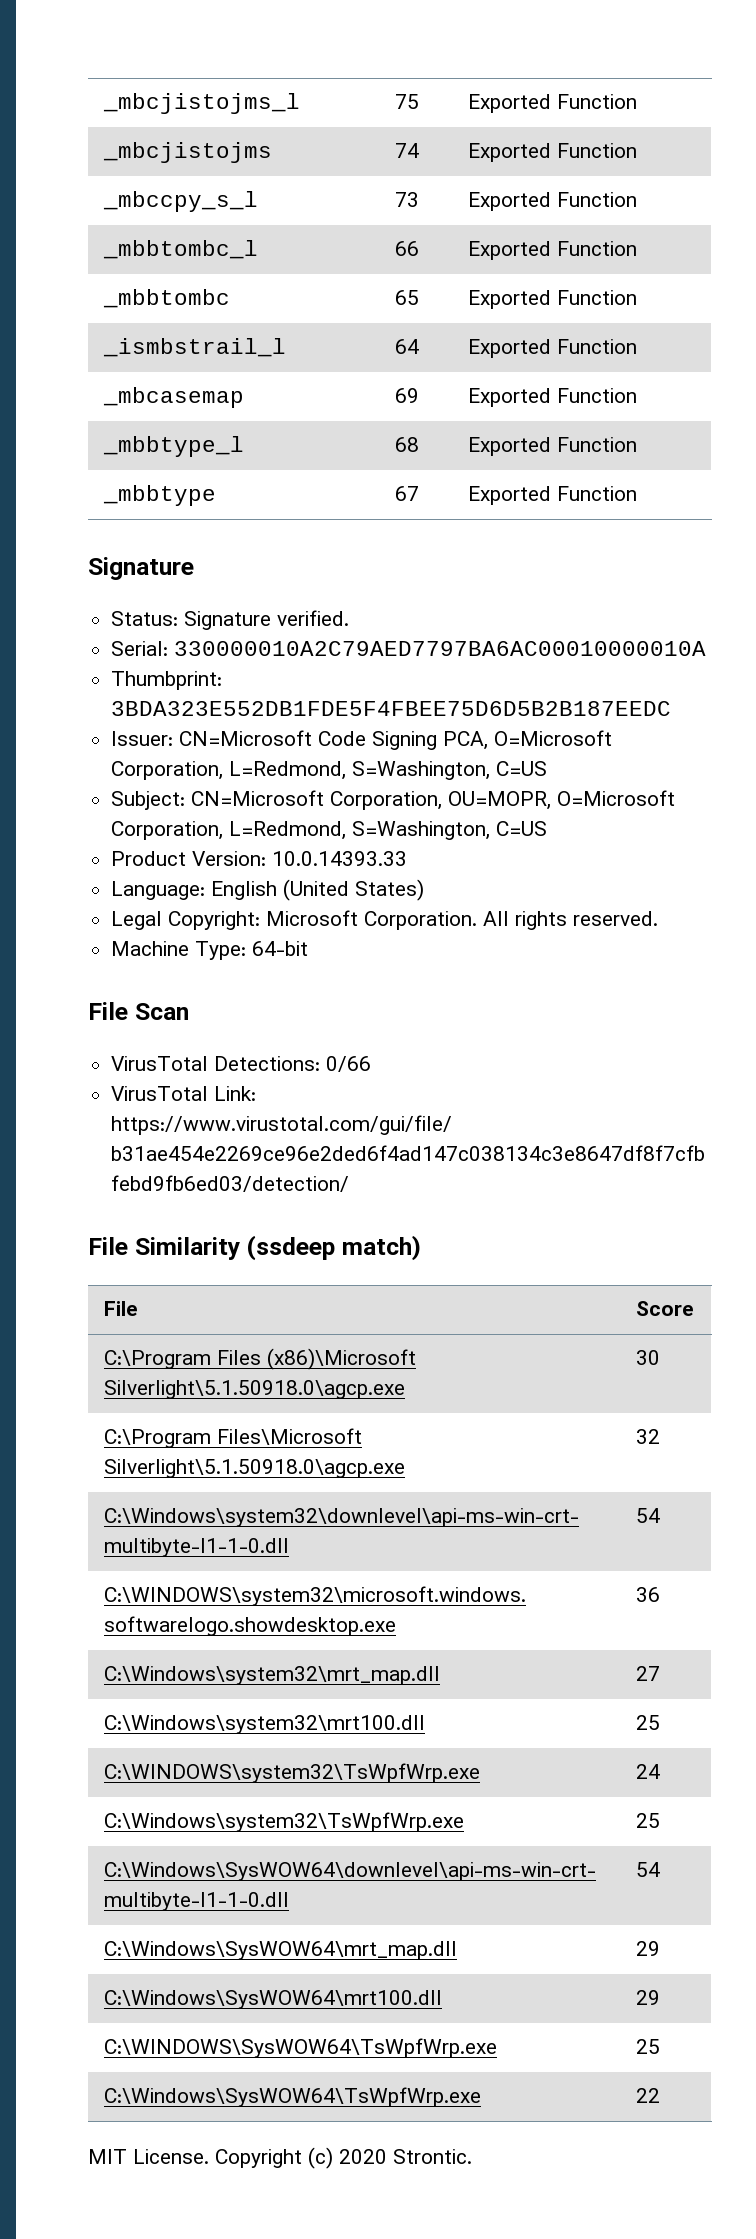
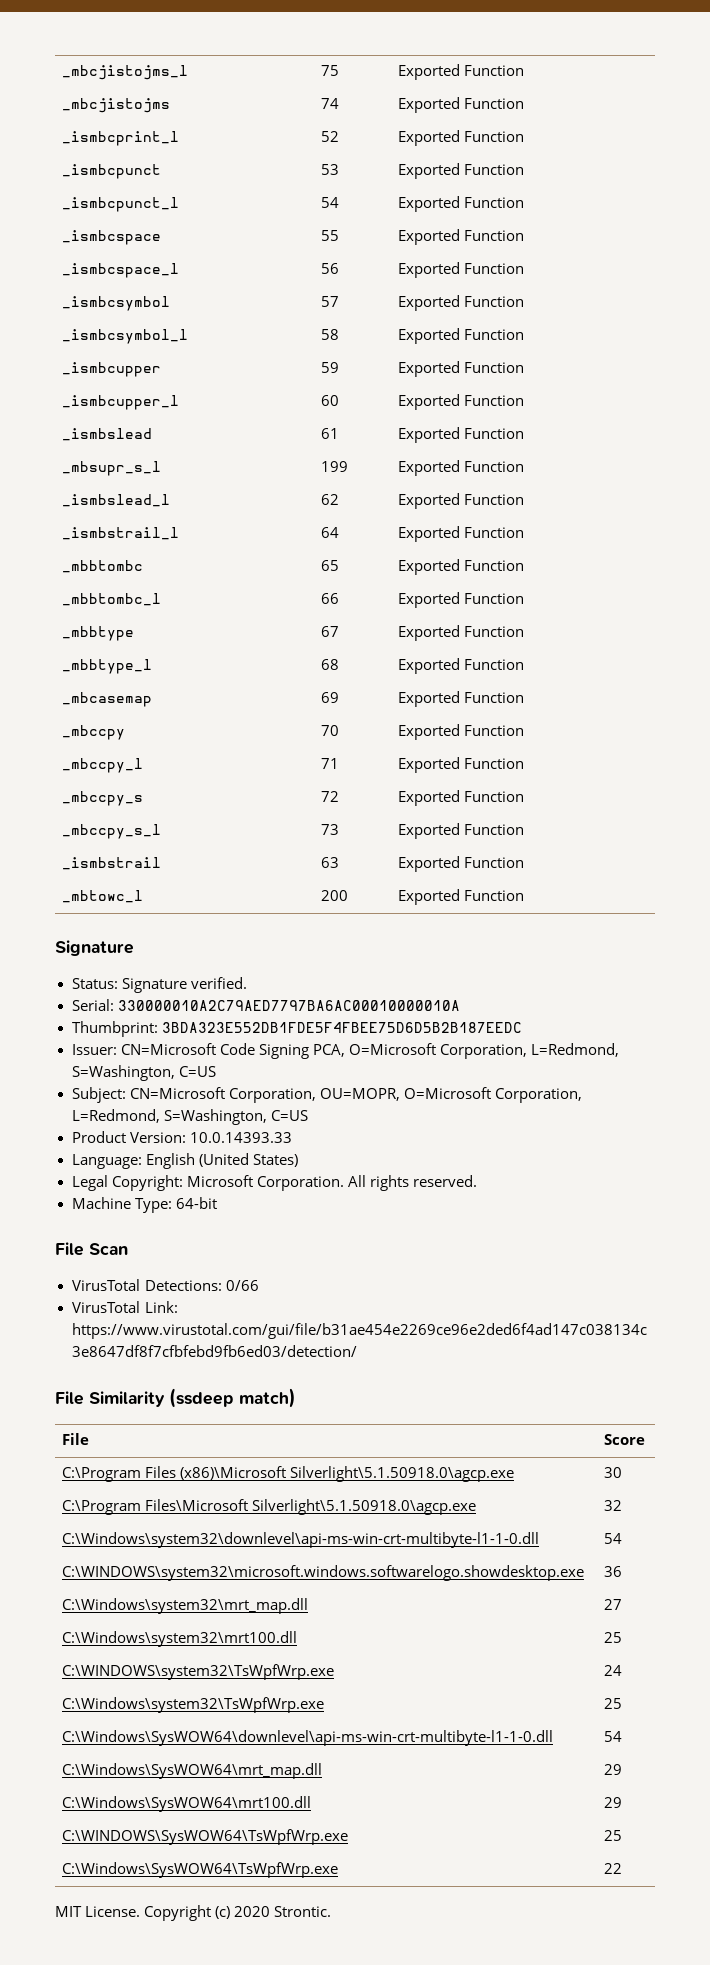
[103,191,259,212] [395,192,420,207] _mbccpy_s_l | 73 -> [61,131,179,146] [320,131,339,142] [397,130,524,146] [61,164,161,179] [320,164,339,175] [397,163,524,179] [61,197,179,212] [320,197,339,208] [397,196,524,212] [61,230,161,245] [320,230,339,241] [397,229,524,245] [61,263,179,278] [320,263,339,274] [397,262,524,278] [61,296,170,311] [320,296,339,307] [397,295,524,311] [61,329,188,344] [320,329,339,340] [397,328,524,344] [61,362,161,377] [320,362,339,373] [397,361,524,377] [61,395,179,410] [320,395,339,406] [397,394,524,410] [61,428,152,441] [320,428,339,439] [397,427,524,443] [61,461,161,476] [320,461,348,472] [397,460,524,476] [61,494,170,507] [320,494,339,505] [397,493,524,509] [61,527,179,540] [320,527,339,538] [397,526,524,542] [61,560,143,573] [320,560,339,571] _ismbcprint_l | 52 | Exported Function // _ismbcpunct | 53 | Exported Function // _ismbcpunct_l | 54 | Exported Function // _ismbcspace | 55 | Exported Function // _ismbcspace_l | 56 | Exported Function // _ismbcsymbol | 57 | Exported Function // _ismbcsymbol_l | 58 | Exported Function // _ismbcupper | 59 | Exported Function // _ismbcupper_l | 60 | Exported Function // _ismbslead | 61 | Exported Function // _mbsupr_s_l | 199 | Exported Function // _ismbslead_l | 62 | Exported Function // _ismbstrail_l | 64 | Exported Function // _mbbtombc | 65
[103,289,231,308] [395,290,420,305] [468,290,638,309] [103,338,287,357] [395,339,420,354] _mbbtombc | 65 | Exported Function // _ismbstrail_l | 64 -> [61,626,134,641] [320,626,339,637] [397,625,524,641] [61,659,152,674] [320,659,339,670] _mbbtype | 67 | Exported Function // _mbbtype_l | 68
[103,436,245,457] [395,437,420,452] [468,437,638,456] [103,485,217,506] [395,486,420,501] _mbbtype_l | 68 | Exported Function // _mbbtype | 67 -> [61,725,125,740] [320,725,339,736] [397,724,524,740] [61,758,143,773] [320,758,339,769] [397,757,524,773] [61,791,143,806] [320,791,339,802] [397,790,524,806] [61,824,161,839] [320,824,339,835] [397,823,524,839] [61,857,161,870] [320,857,339,868] [397,856,524,872] [61,890,143,903] [320,890,348,901] _mbccpy | 70 | Exported Function // _mbccpy_l | 71 | Exported Function // _mbccpy_s | 72 | Exported Function // _mbccpy_s_l | 73 | Exported Function // _ismbstrail | 63 | Exported Function // _mbtowc_l | 200

